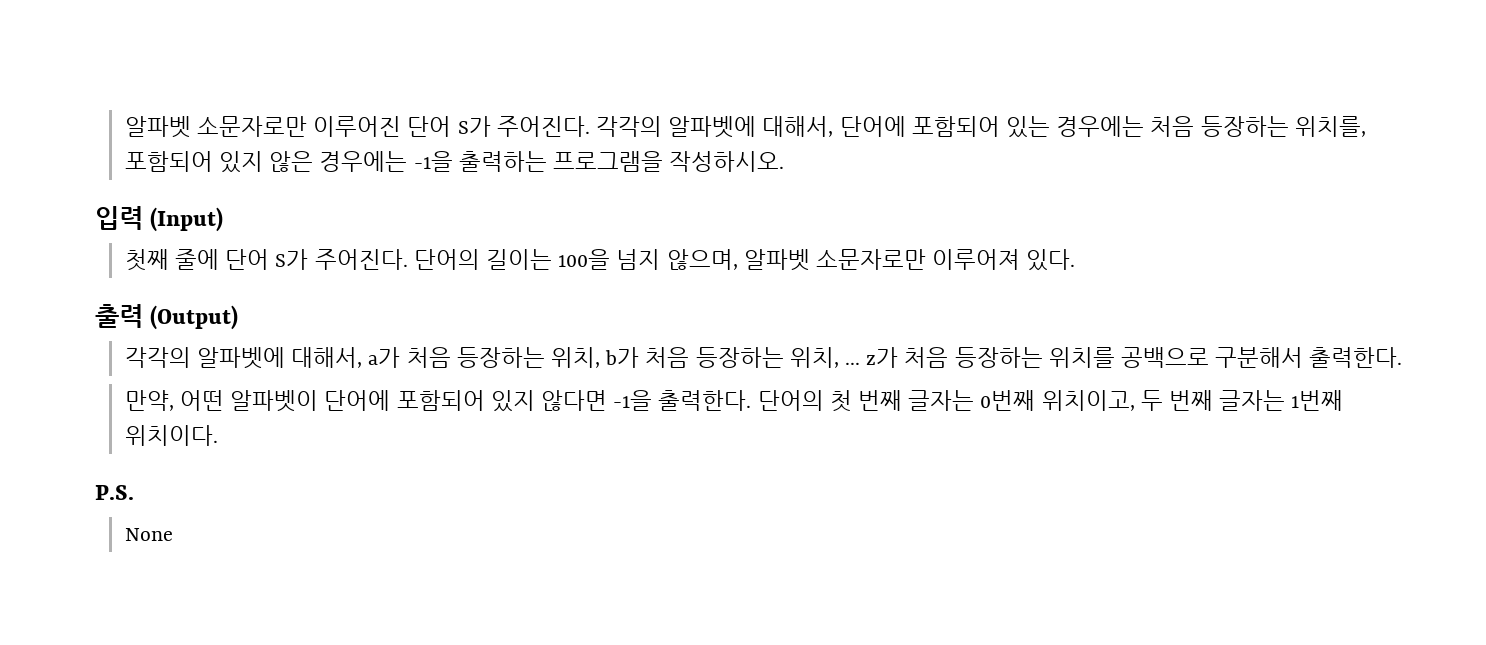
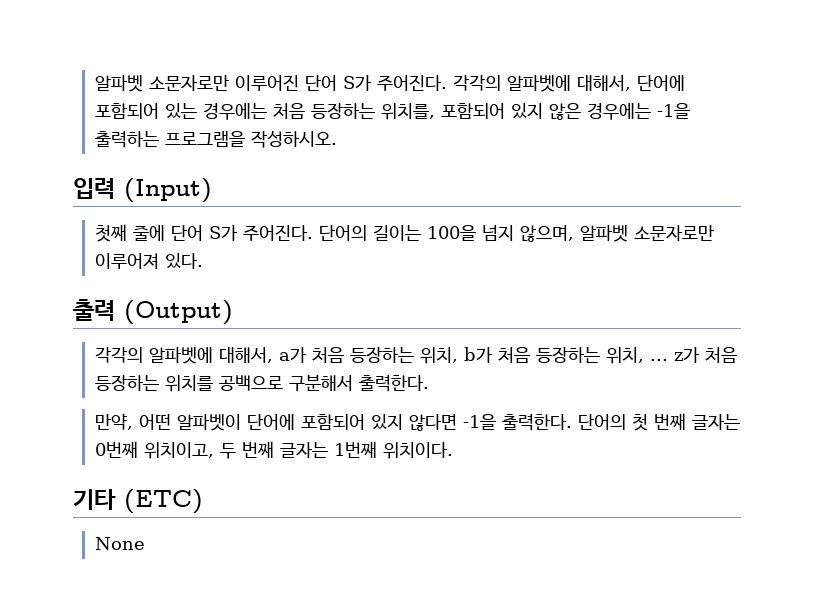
[95,485,134,500] P.S. -> [73,489,203,514] 기타 (ETC)

